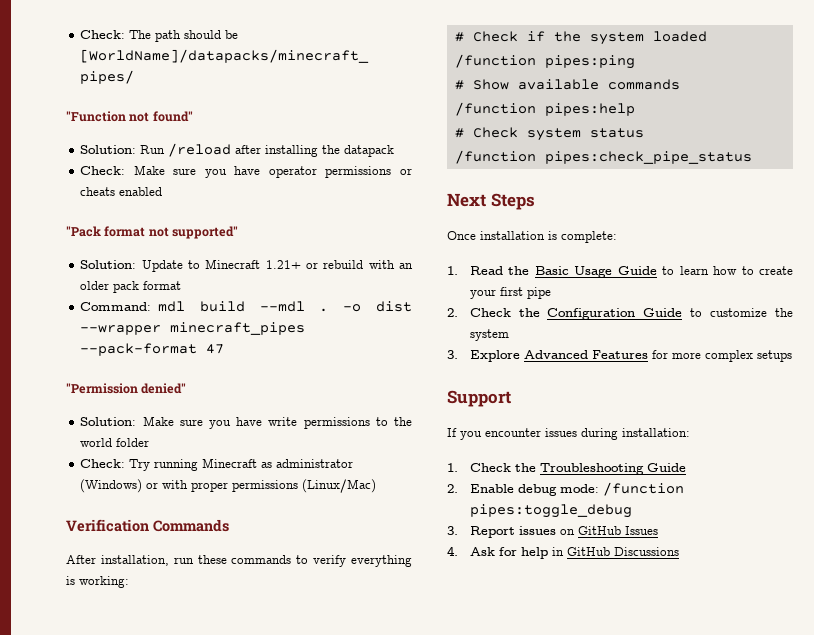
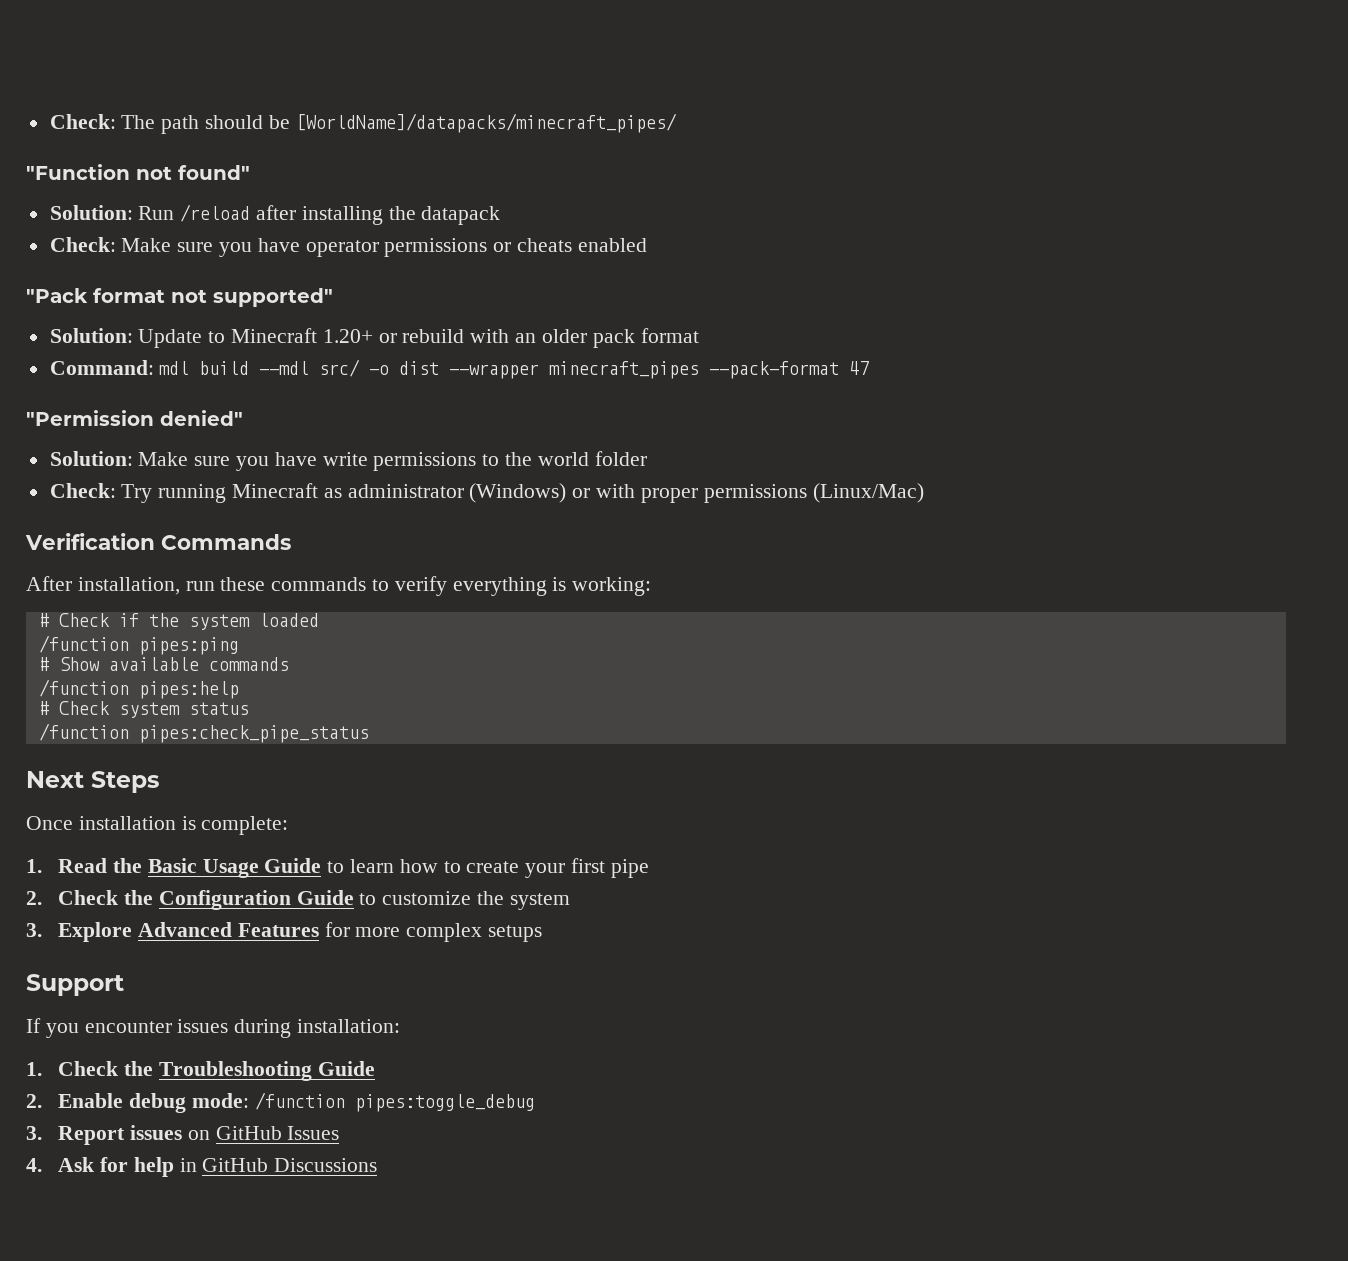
[265,260,301,269] 1.21+ -> [322,329,373,343] 1.20+
[319,308,329,312] . -> [319,359,361,377] src/

